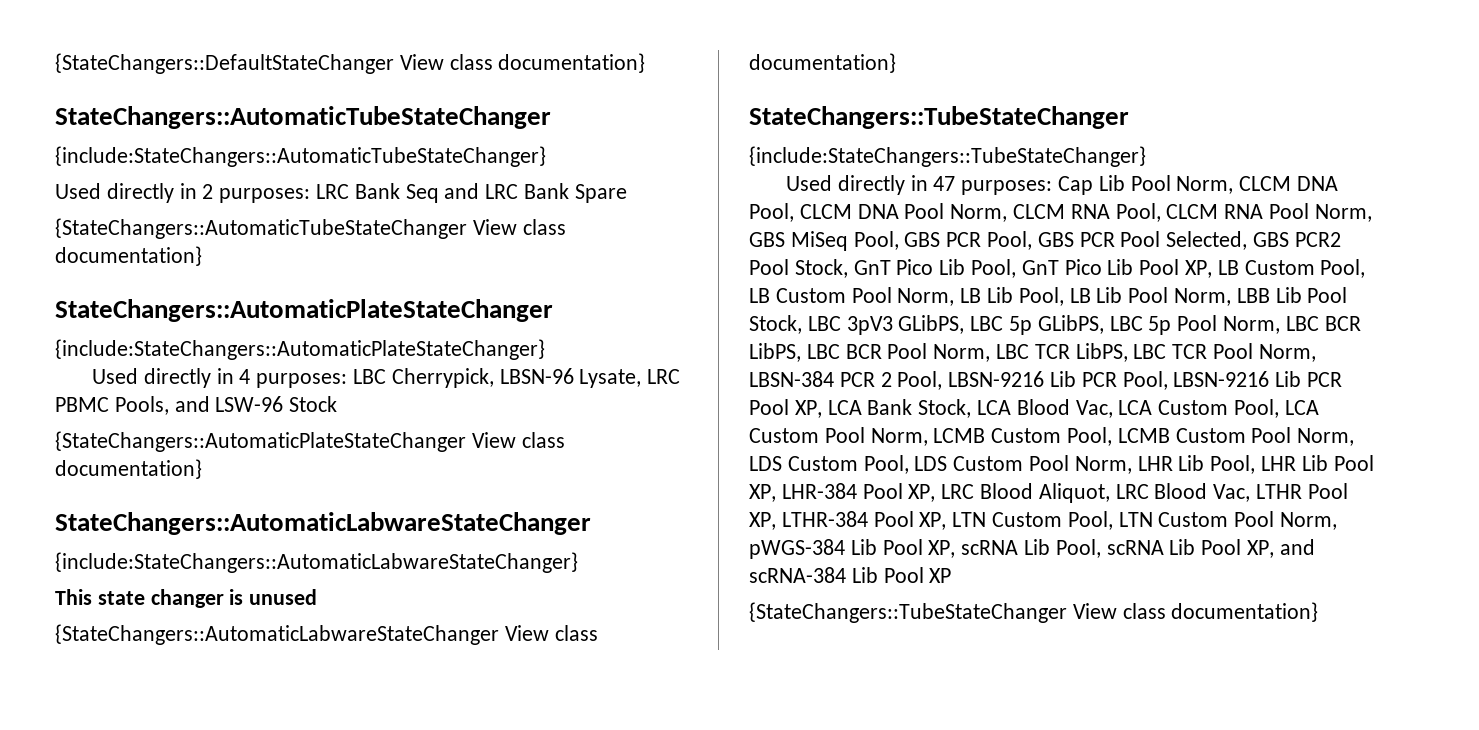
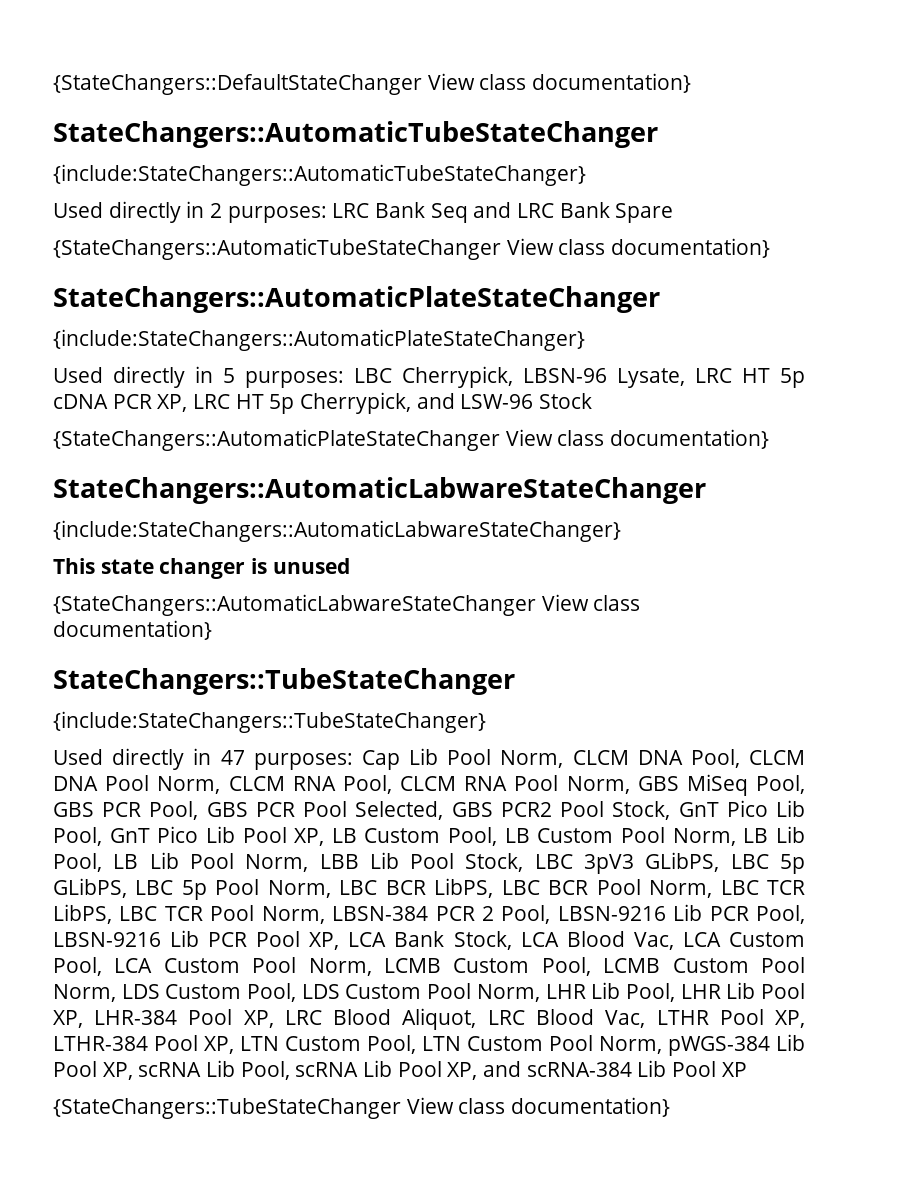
[239,369,251,384] 4 -> [223,368,235,383] 5
[55,396,169,415] PBMC Pools, -> [742,368,805,388] [53,392,411,414] HT 5p cDNA PCR XP, LRC HT 5p Cherrypick,

